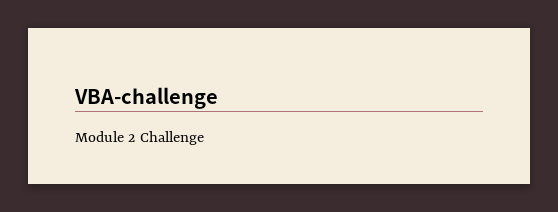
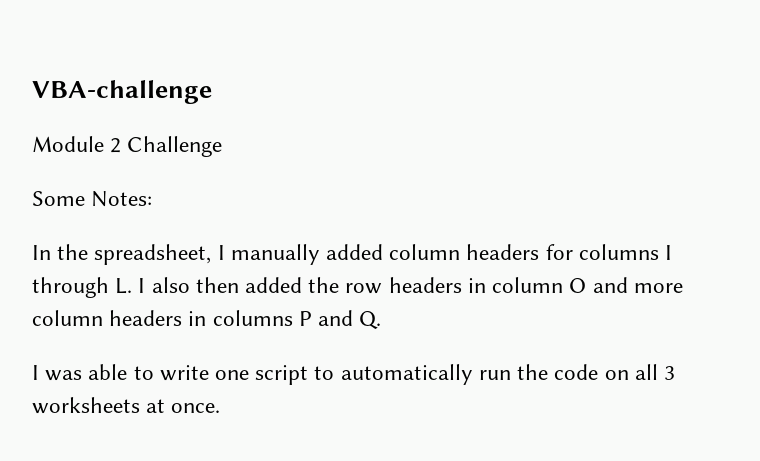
(204, 138) none -> [32,191,153,207] [32,244,673,265] [32,277,683,298] [32,310,382,329] [32,364,675,385] [32,397,221,414] // Some Notes: // In the spreadsheet, I manually added column headers for columns I through L. I also then added the row headers in column O and more column headers in columns P and Q. // I was able to write one script to automatically run the code on all 3 worksheets at once.

